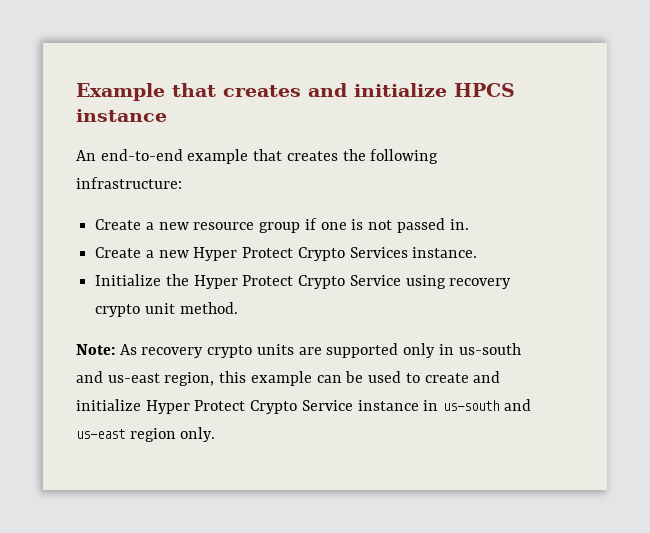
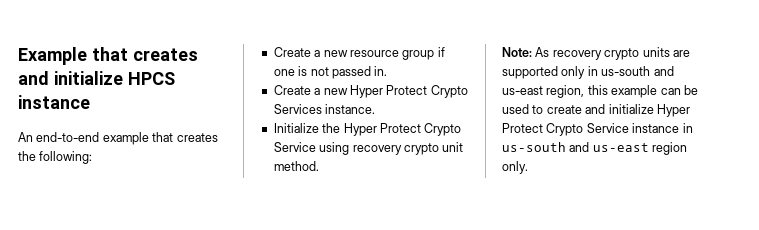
[370,149,439,164] [76,177,182,189] following infrastructure: -> [39,151,93,164] following:

